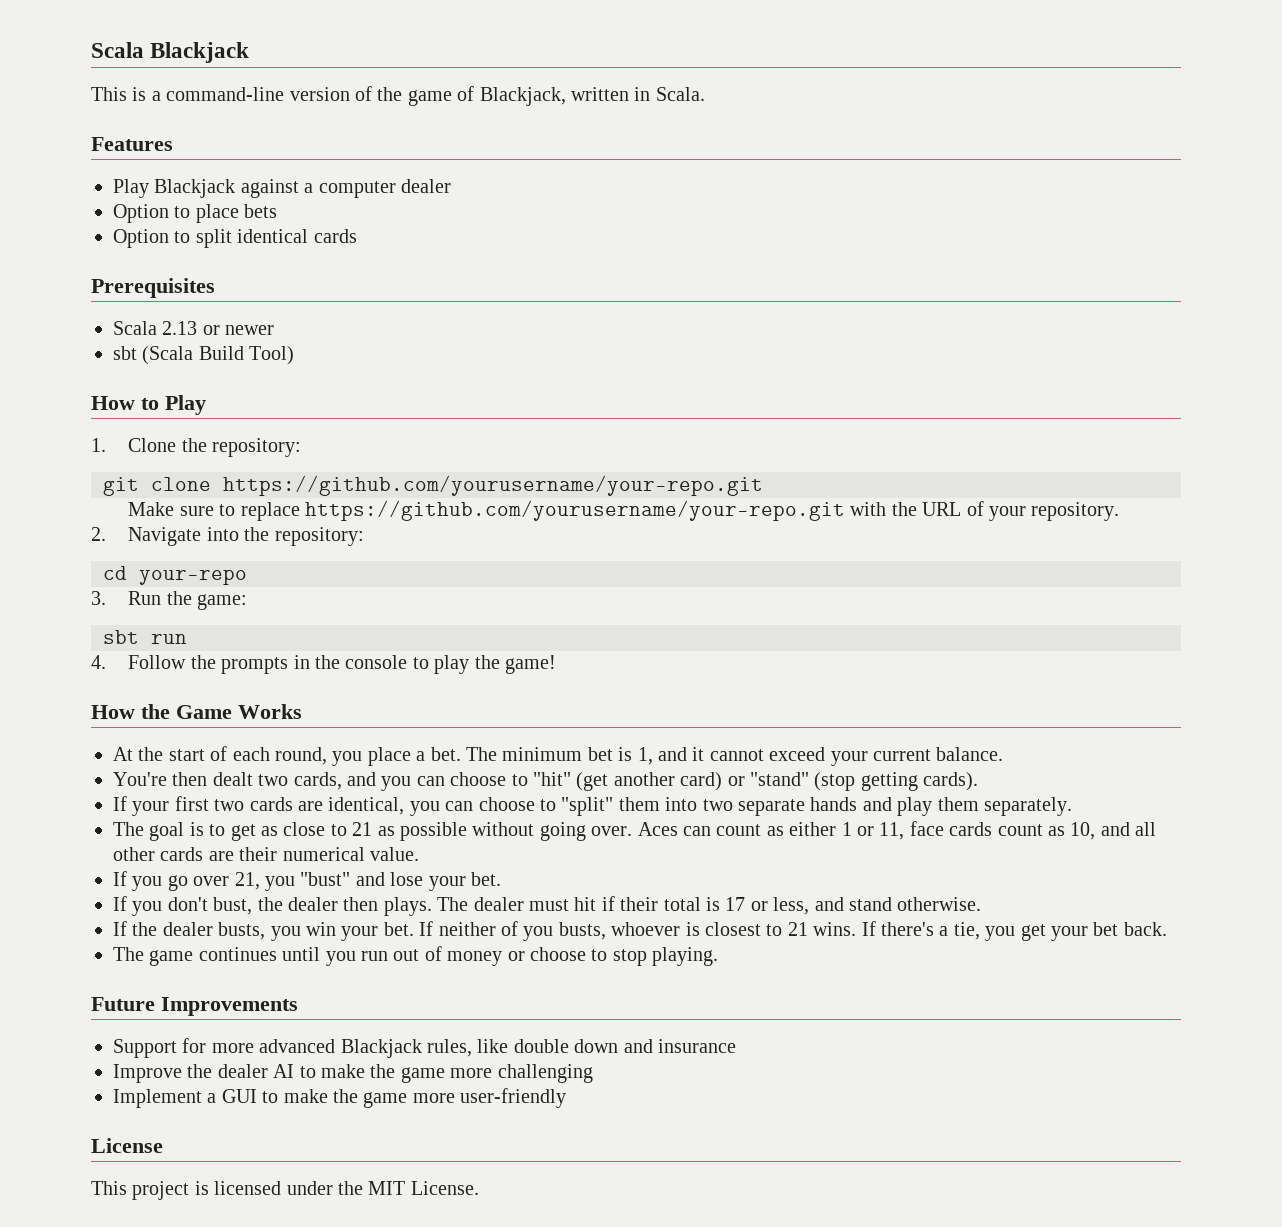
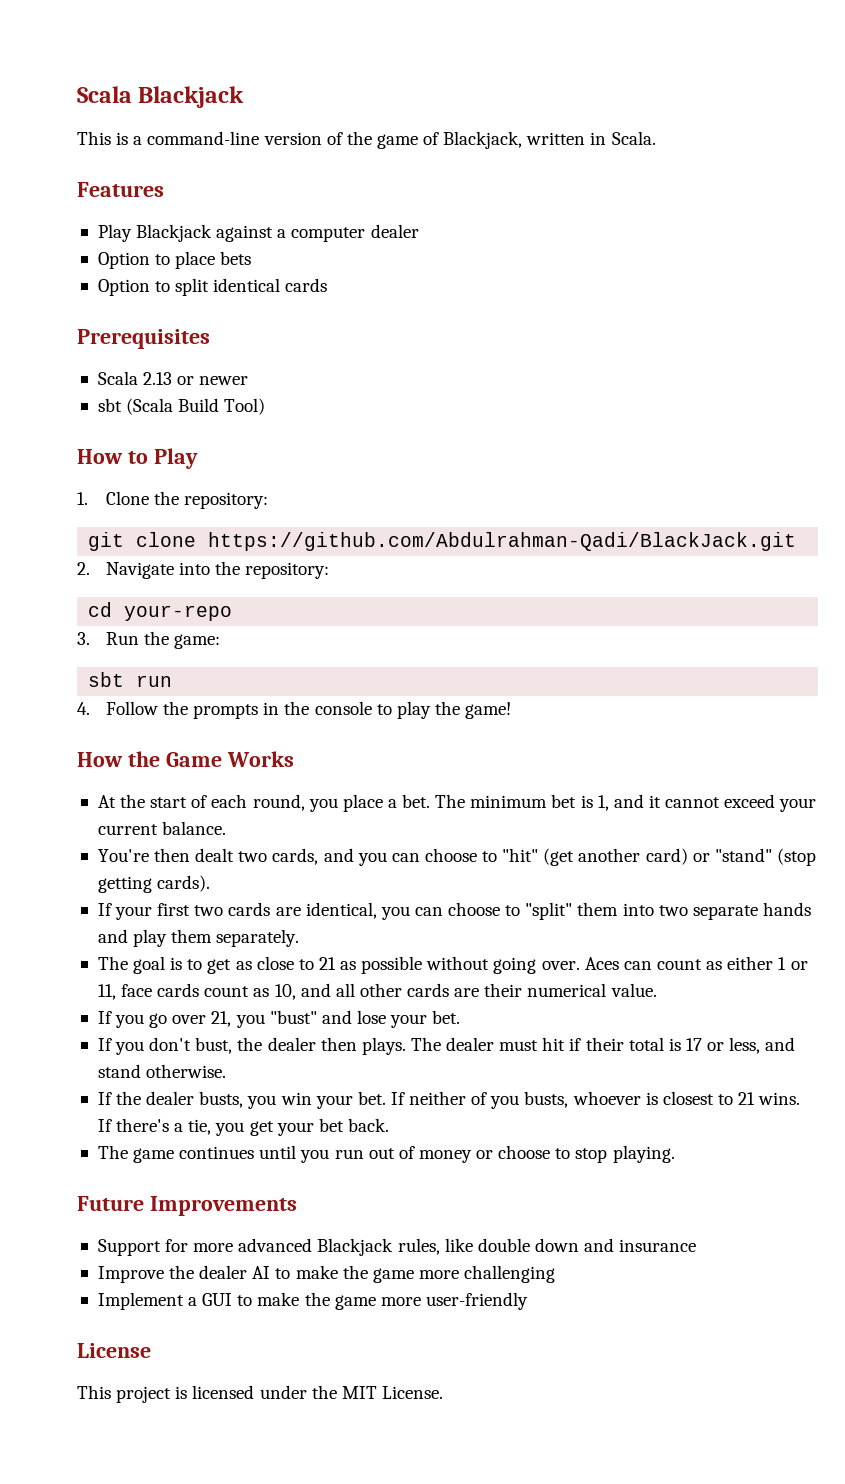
[223,475,763,496] [128,500,1120,521] https://github.com/yourusername/your-repo.git // Make sure to replace https://github.com/yourusername/your-repo.git with the URL of your repository. -> [208,532,797,551] https://github.com/Abdulrahman-Qadi/BlackJack.git

